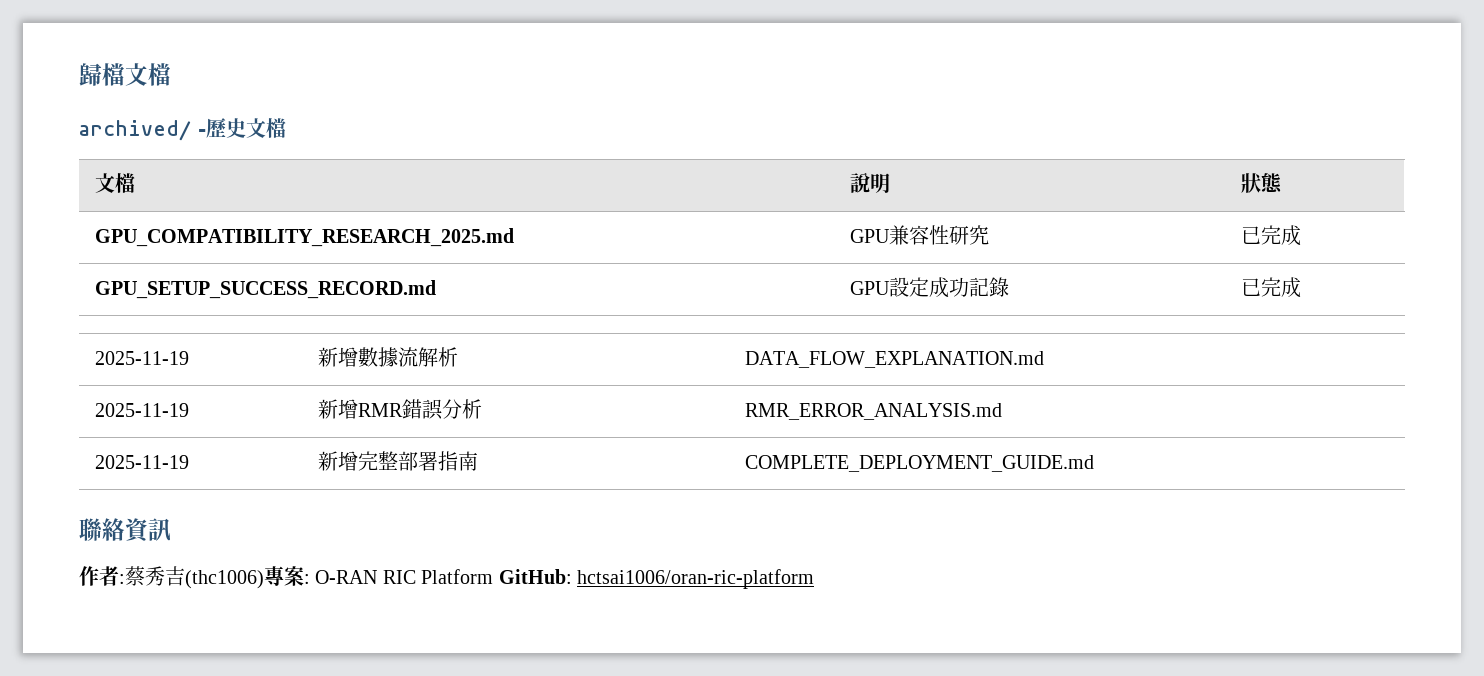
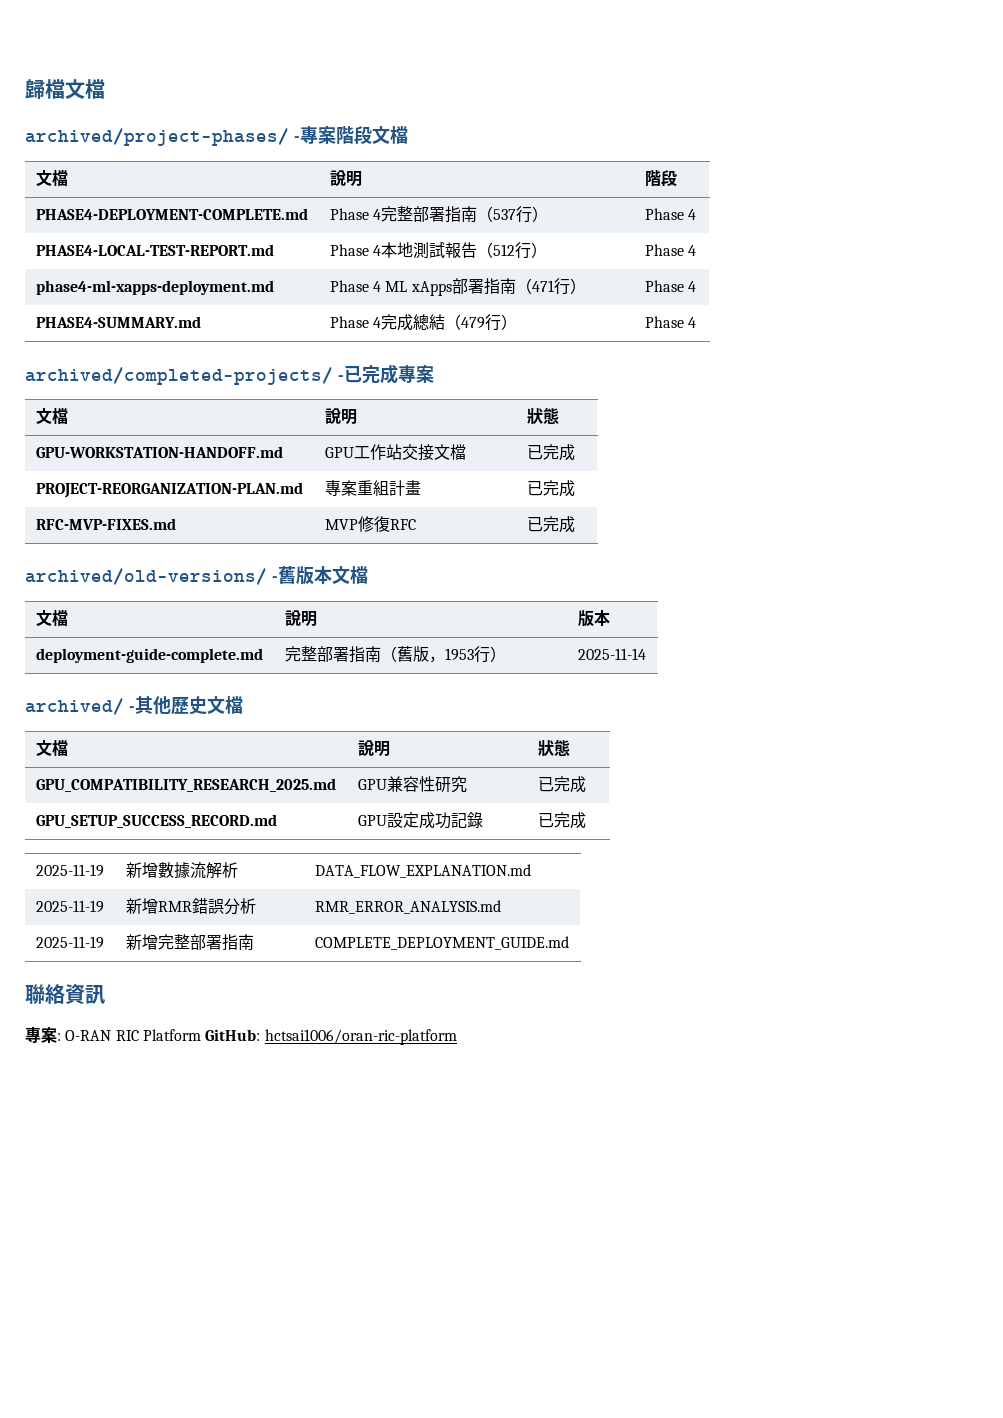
(171, 74) none -> [25,126,408,146] [35,169,68,187] [329,170,362,187] [644,170,677,187] [35,208,308,220] [329,206,548,223] [644,208,696,220] [35,244,274,256] [329,242,547,259] [644,244,696,256] [35,280,274,295] [329,278,586,296] [644,280,696,292] [35,316,201,328] [329,314,517,331] [644,316,696,328] [25,364,434,385] [35,407,68,425] [324,408,357,425] [526,407,559,425] [35,446,283,458] [324,444,466,461] [526,444,575,461] [35,482,303,498] [324,480,421,496] [526,480,575,497] [35,518,176,530] [324,516,416,532] [526,516,575,533] [25,566,368,585] [35,609,68,627] [284,610,317,627] [577,610,610,627] [35,648,263,663] [284,646,506,663] [577,648,646,660] // archived/project-phases/ -專案階段文檔 // 文檔 | 說明 | 階段 // PHASE4-DEPLOYMENT-COMPLETE.md | Phase 4完整部署指南（537行） | Phase 4 // PHASE4-LOCAL-TEST-REPORT.md | Phase 4本地測試報告（512行） | Phase 4 // phase4-ml-xapps-deployment.md | Phase 4 ML xApps部署指南（471行） | Phase 4 // PHASE4-SUMMARY.md | Phase 4完成總結（479行） | Phase 4 // archived/completed-projects/ -已完成專案 // 文檔 | 說明 | 狀態 // GPU-WORKSTATION-HANDOFF.md | GPU工作站交接文檔 | 已完成 // PROJECT-REORGANIZATION-PLAN.md | 專案重組計畫 | 已完成 // RFC-MVP-FIXES.md | MVP修復RFC | 已完成 // archived/old-versions/ -舊版本文檔 // 文檔 | 說明 | 版本 // deployment-guide-complete.md | 完整部署指南（舊版，1953行） | 2025-11-14
(206, 132) none -> [134,696,171,715] 其他
[79,566,264,589] 作者:蔡秀吉(thc1006) -> (105, 995) none

